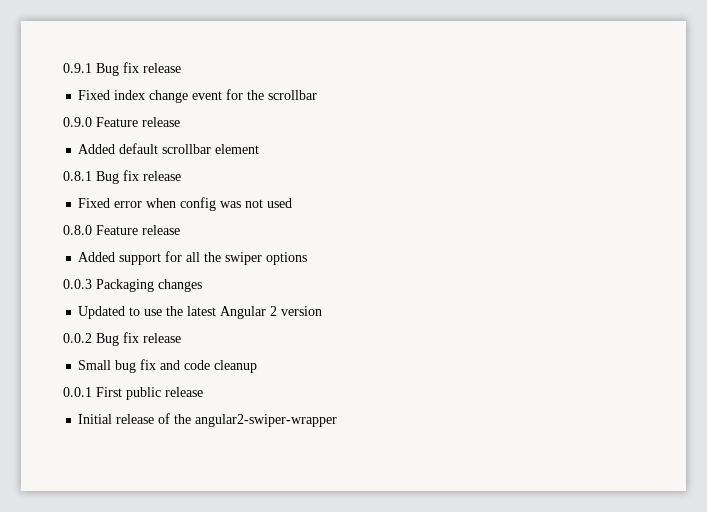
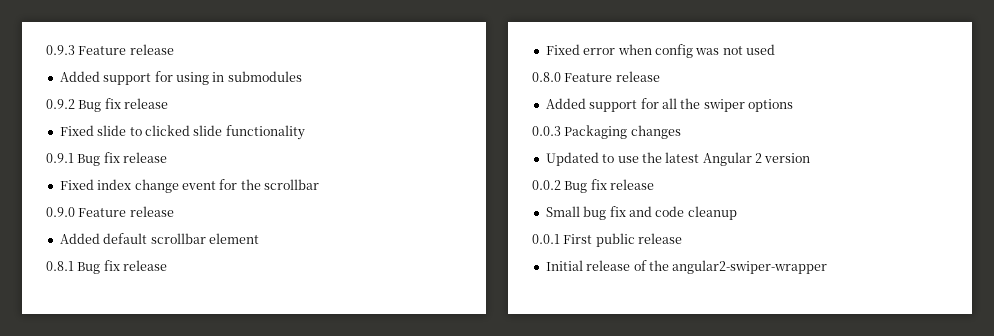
(63, 68) none -> [46,44,174,55] [59,71,302,85] [46,98,169,112] [59,125,305,140] 0.9.3 Feature release // Added support for using in submodules // 0.9.2 Bug fix release // Fixed slide to clicked slide functionality //

